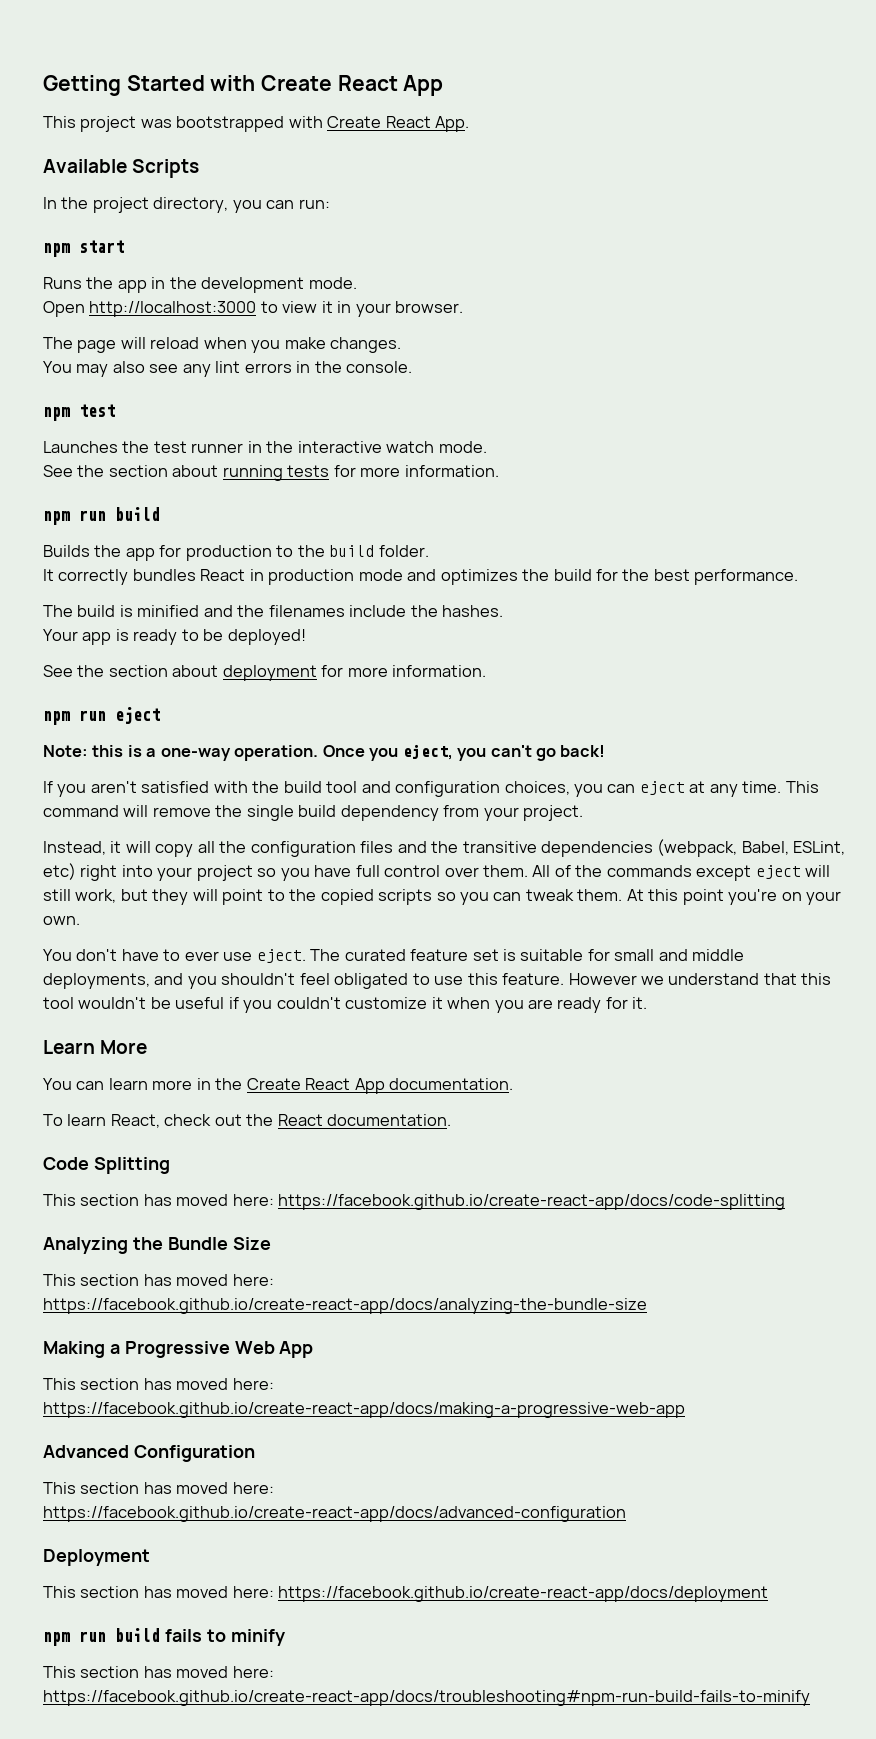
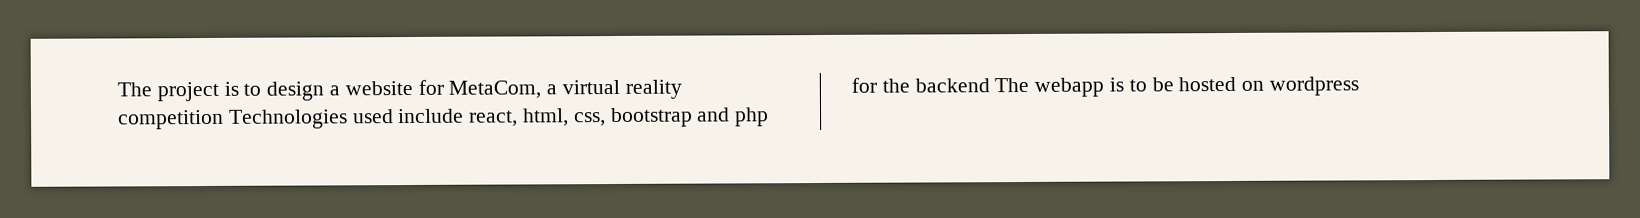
[43,75,444,96] [43,116,470,132] [43,159,200,178] [43,197,330,213] [43,240,124,257] [43,277,357,293] [43,301,464,317] [43,337,402,353] [43,361,413,377] [43,404,115,421] [43,441,487,453] [43,465,499,481] [43,507,160,525] [43,545,429,561] [43,569,799,585] [43,605,504,617] [43,629,306,645] [43,665,487,681] [43,707,160,725] [43,744,606,761] [43,781,819,797] [43,805,584,821] [43,839,846,857] [43,863,831,881] [43,889,842,905] [43,916,80,925] [43,949,745,963] [43,973,832,989] [43,997,648,1013] [43,1040,148,1054] [43,1078,514,1094] [43,1114,452,1128] [43,1157,170,1174] [43,1194,786,1210] [43,1237,271,1254] [43,1274,274,1286] [43,1298,647,1314] [43,1341,314,1358] [43,1378,274,1390] [43,1402,685,1418] [43,1445,255,1462] [43,1482,274,1494] [43,1506,626,1522] [43,1549,150,1566] [43,1586,769,1602] [43,1628,285,1646] [43,1666,274,1678] [43,1690,810,1706] Getting Started with Create React App // This project was bootstrapped with Create React App. // Available Scripts // In the project directory, you can run: // npm start // Runs the app in the development mode. // Open http://localhost:3000 to view it in your browser. // The page will reload when you make changes. // You may also see any lint errors in the console. // npm test // Launches the test runner in the interactive watch mode. // See the section about running tests for more information. // npm run build // Builds the app for production to the build folder. // It correctly bundles React in production mode and optimizes the build for the best performance. // The build is minified and the filenames include the hashes. // Your app is ready to be deployed! // See the section about deployment for more information. // npm run eject // Note: this is a one-way operation. Once you eject, you can't go back! // If you aren't satisfied with the build tool and configuration choices, you can eject at any time. This command will remove the single build dependency from your project. // Instead, it will copy all the configuration files and the transitive dependencies (webpack, Babel, ESLint, etc) right into your project so you have full control over them. All of the commands except eject will still work, but they will point to the copied scripts so you can tweak them. At this point you're on your own. // You don't have to ever use eject. The curated feature set is suitable for small and middle deployments, and you shouldn't feel obligated to use this feature. However we understand that this tool wouldn't be useful if you couldn't customize it when you are ready for it. // Learn More // You can learn more in the Create React App documentation. // To learn React, check out the React documentation. // Code Splitting // This section has moved here: https://facebook.github.io/create-react-app/docs/code-splitting // Analyzing the Bundle Size // This section has moved here: https://facebook.github.io/create-react-app/docs/analyzing-the-bundle-size // Making a Progressive Web App // This section has moved here: https://facebook.github.io/create-react-app/docs/making-a-progressive-web-app // Advanced Configuration // This section has moved here: https://facebook.github.io/create-react-app/docs/advanced-configuration // Deployment // This section has moved here: https://facebook.github.io/create-react-app/docs/deployment // npm run build fails to minify // This section has moved here: https://facebook.github.io/create-react-app/docs/troubleshooting#npm-run-build-fails-to-minify -> [117,79,682,102] [117,107,770,130] [851,76,1360,97] The project is to design a website for MetaCom, a virtual reality competition Technologies used include react, html, css, bootstrap and php for the backend The webapp is to be hosted on wordpress

